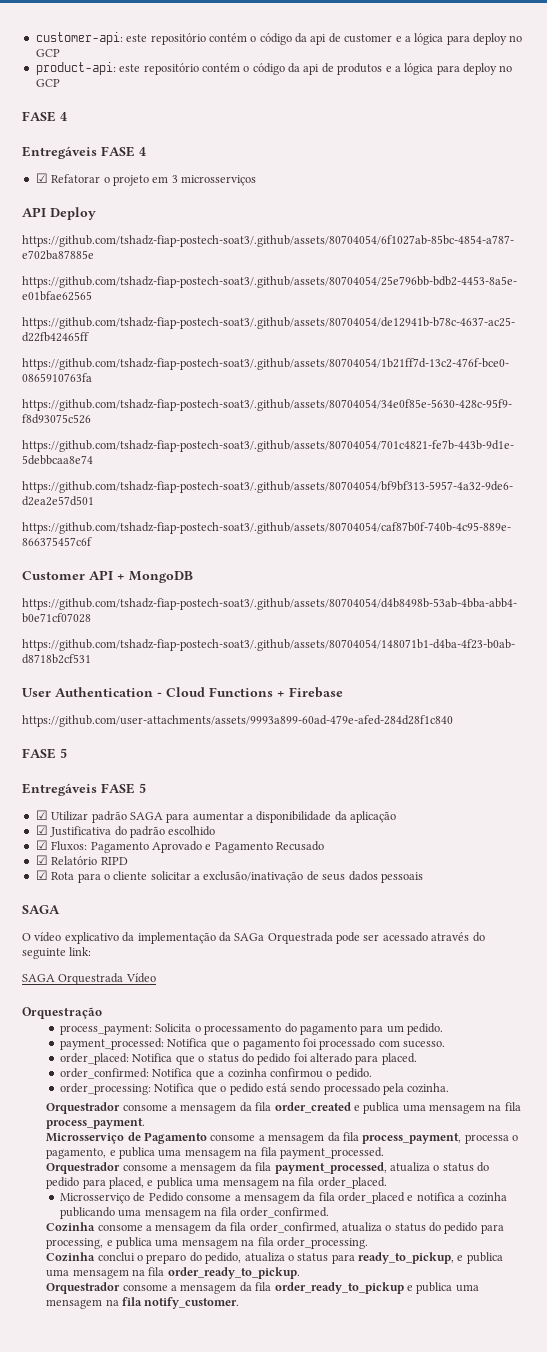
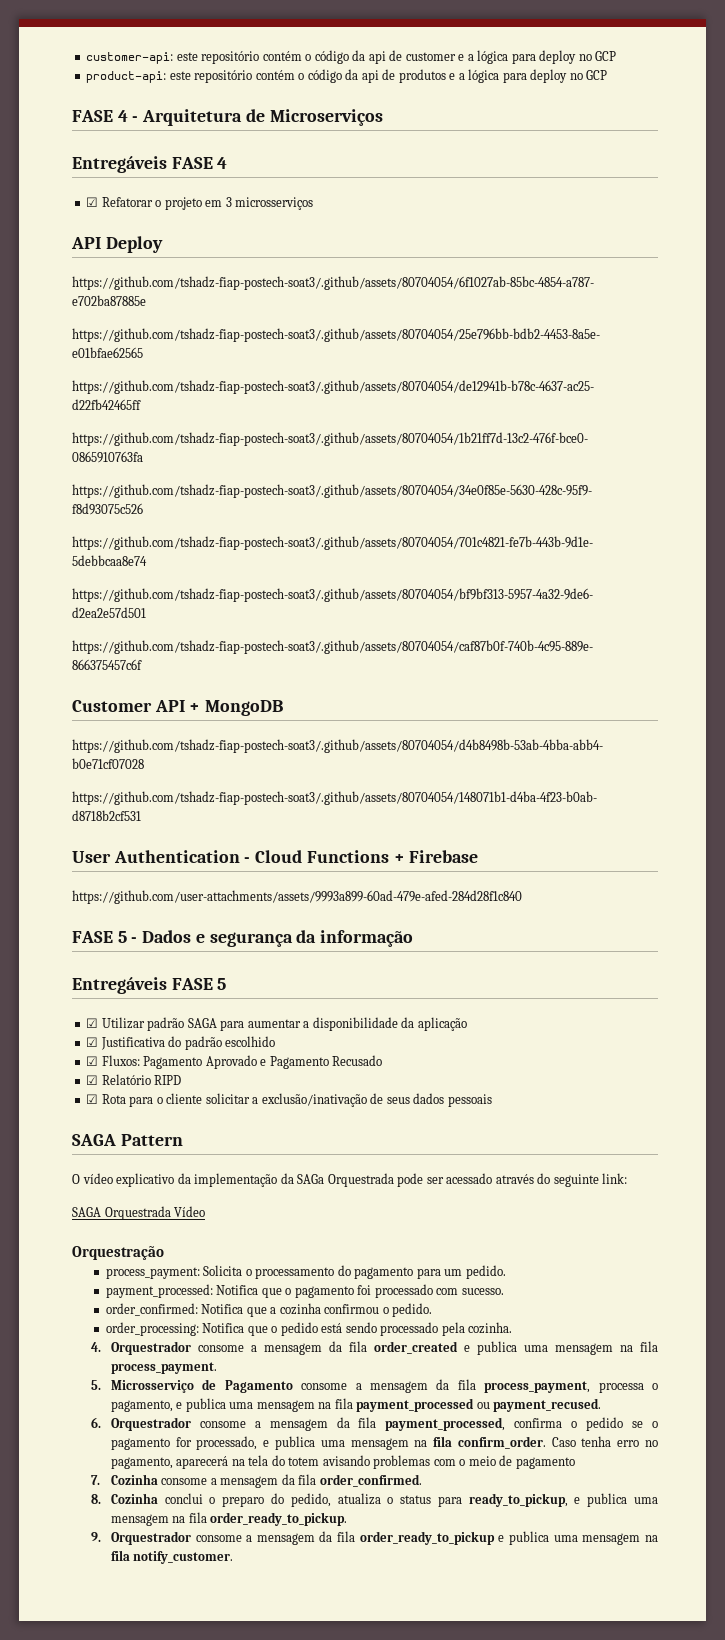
(67, 116) none -> [132,109,383,126] - Arquitetura de Microserviços
(67, 753) none -> [131,930,414,947] - Dados e segurança da informação
(60, 909) none -> [120,1134,183,1146] Pattern
[60,1053,417,1065] // order_placed: Notifica que o status do pedido foi alterado para placed. -> (504, 1291) none
(450, 1088) none -> [91,1342,102,1352] 4.
(146, 1123) none -> [91,1380,102,1390] 5.
[279,1147,384,1159] payment_processed. // -> [356,1398,602,1412] [91,1417,102,1428] payment_processed ou payment_recused. // 6.
[389,1162,490,1172] [46,1177,387,1189] [60,1192,507,1204] [60,1207,329,1219] atualiza o status do pedido para placed, e publica uma mensagem na fila order_placed. // Microsserviço de Pedido consome a mensagem da fila order_placed e notifica a cozinha publicando uma mensagem na fila order_confirmed. // -> [514,1417,658,1431] [110,1436,658,1450] [110,1455,575,1469] [91,1475,101,1485] confirma o pedido se o pagamento for processado, e publica uma mensagem na fila confirm_order. Caso tenha erro no pagamento, aparecerá na tela do totem avisando problemas com o meio de pagamento // 7.
[249,1222,504,1234] [46,1237,368,1249] order_confirmed, atualiza o status do pedido para processing, e publica uma mensagem na fila order_processing. // -> [319,1474,422,1487] [91,1494,102,1504] order_confirmed. // 8.
(300, 1273) none -> [91,1532,102,1542] 9.

